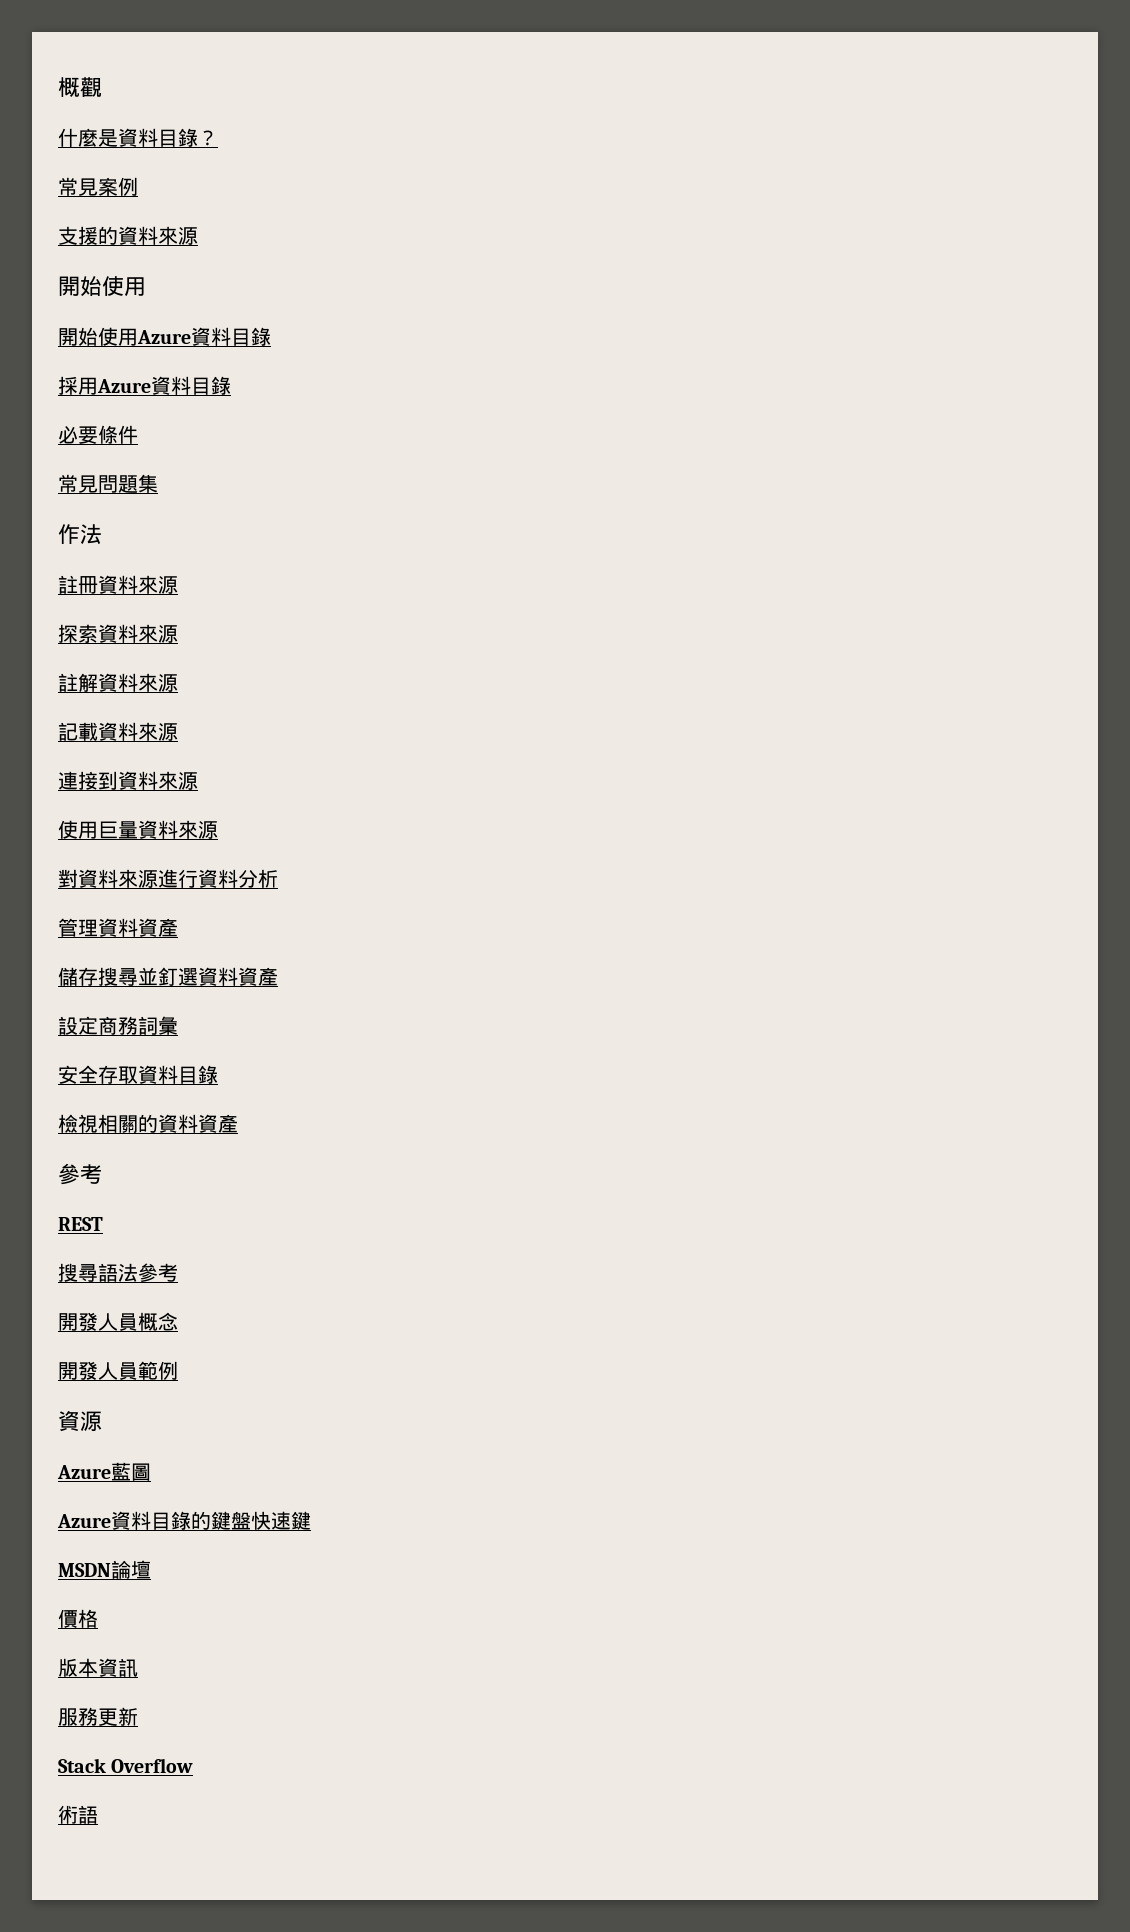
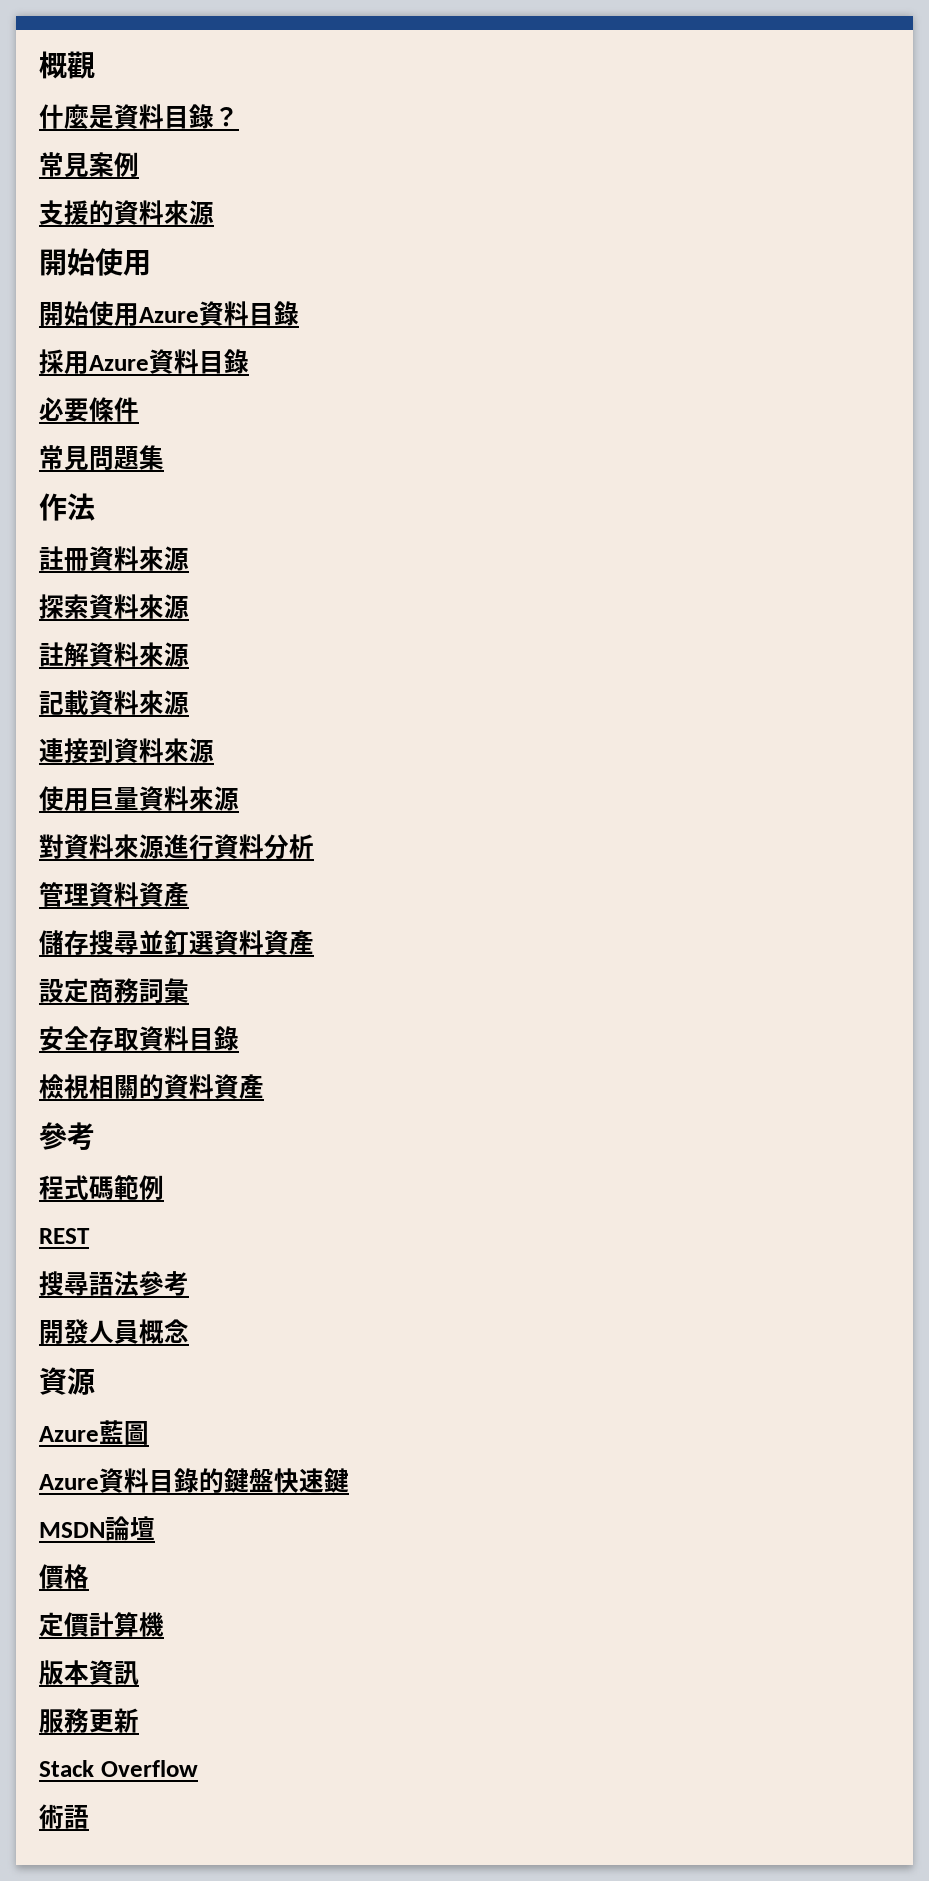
(102, 1174) none -> [39,1175,164,1200] // 程式碼範例
[58,1361,178,1380] // 開發人員範例 -> (189, 1331) none
(98, 1618) none -> [39,1612,164,1637] // 定價計算機

